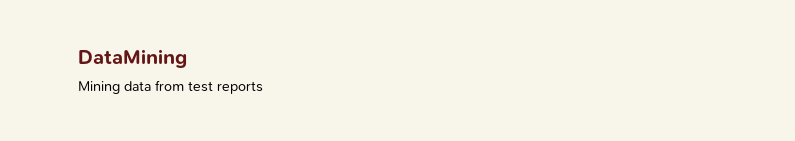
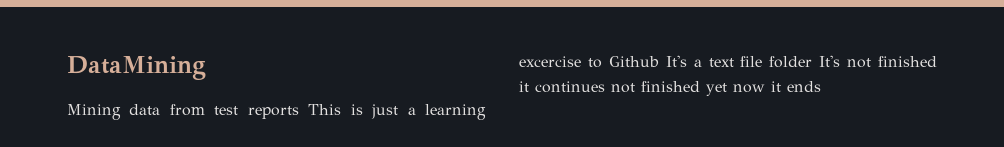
(263, 87) none -> [308,104,487,120] [519,55,937,68] [519,81,821,96] This is just a learning excercise to Github It's a text file folder It's not finished it continues not finished yet now it ends

